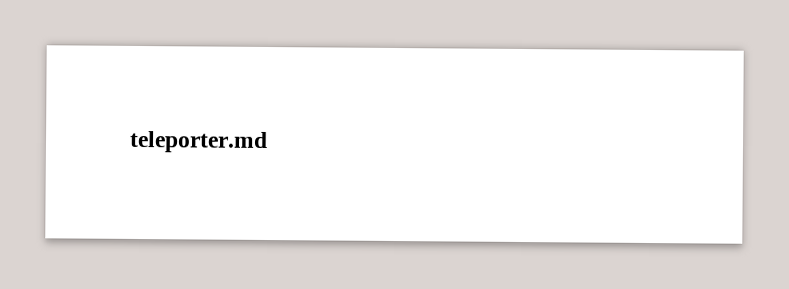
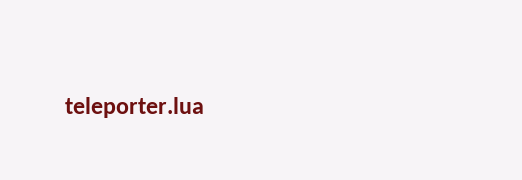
[129,130,268,153] teleporter.md -> [65,97,204,118] teleporter.lua

